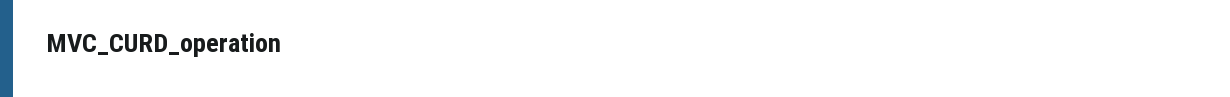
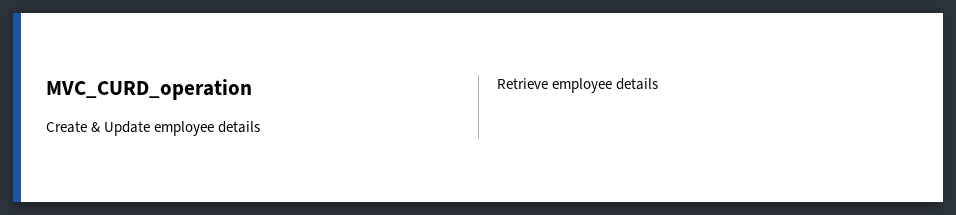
(281, 45) none -> [46,121,261,136] [497,78,659,93] // Create & Update employee details // Retrieve employee details

